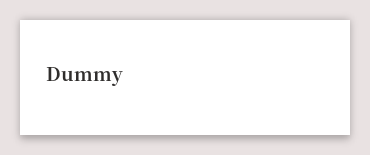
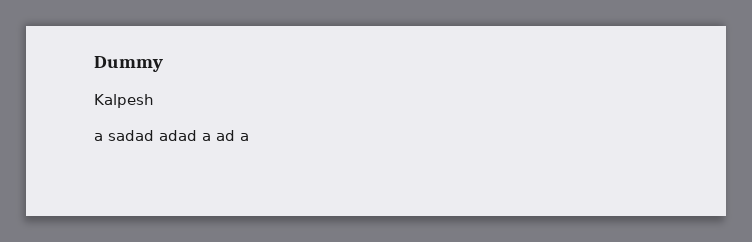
(123, 76) none -> [94,94,154,108] [94,130,249,141] // Kalpesh // a sadad adad a ad a

